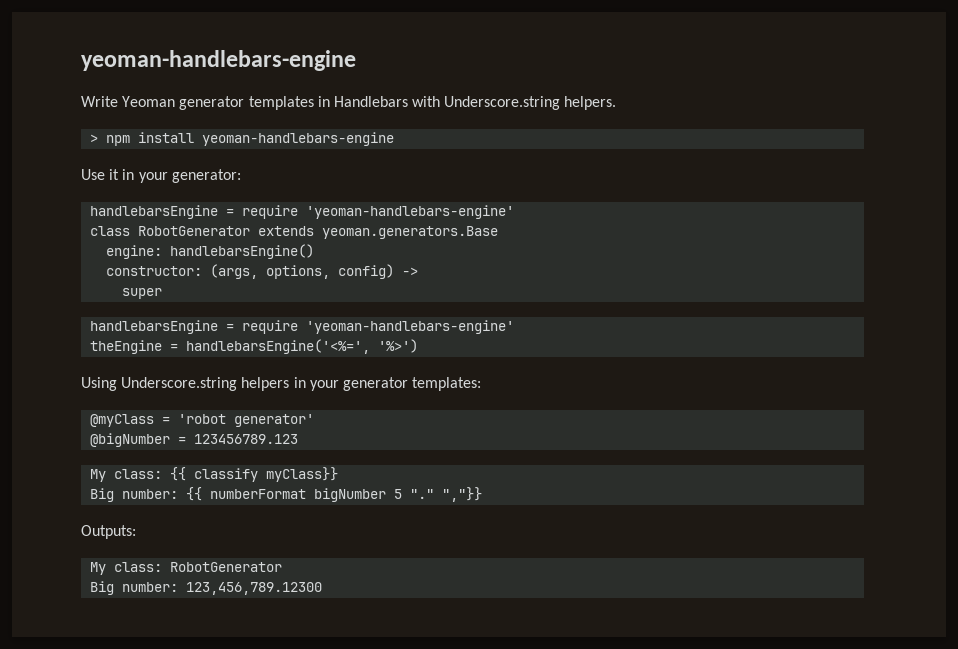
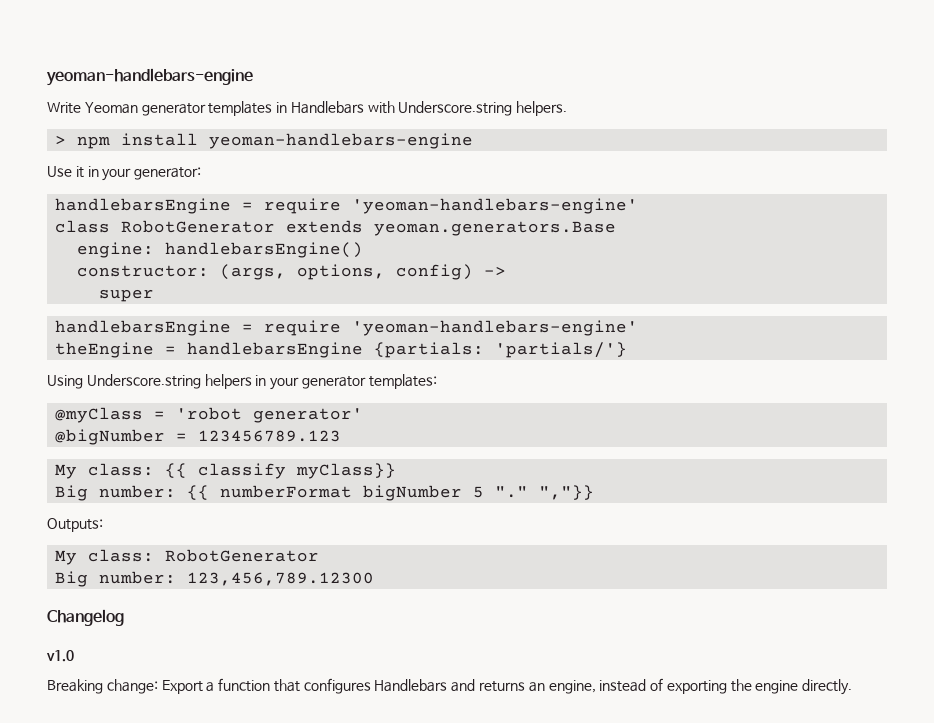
[186,339,419,354] handlebarsEngine('<%=', '%>') -> [187,342,628,358] handlebarsEngine {partials: 'partials/'}
(323, 588) none -> [47,609,124,626] [46,650,74,662] [47,678,853,695] // Changelog // v1.0 // Breaking change: Export a function that configures Handlebars and returns an engine, instead of exporting the engine directly.

